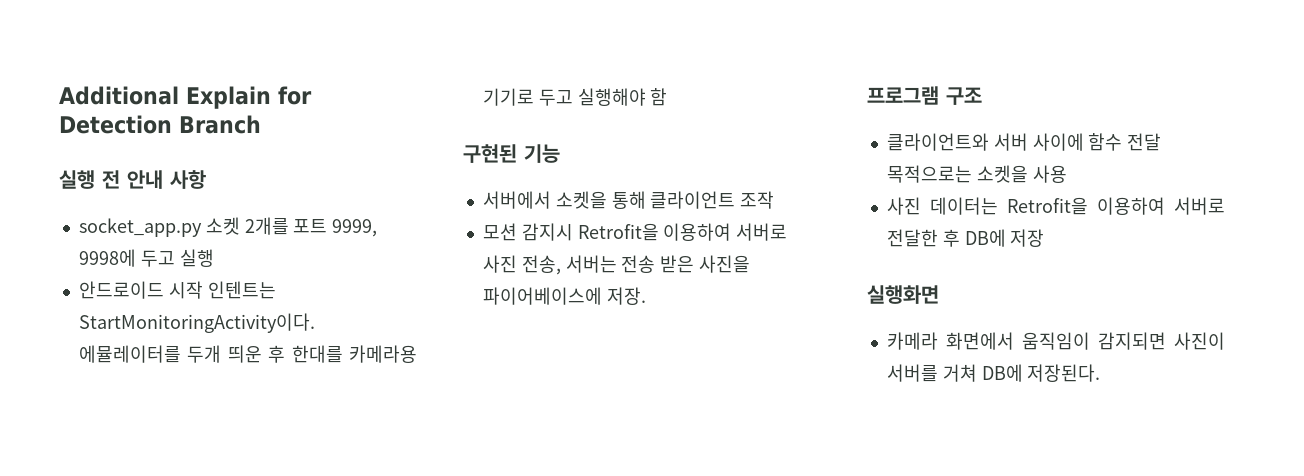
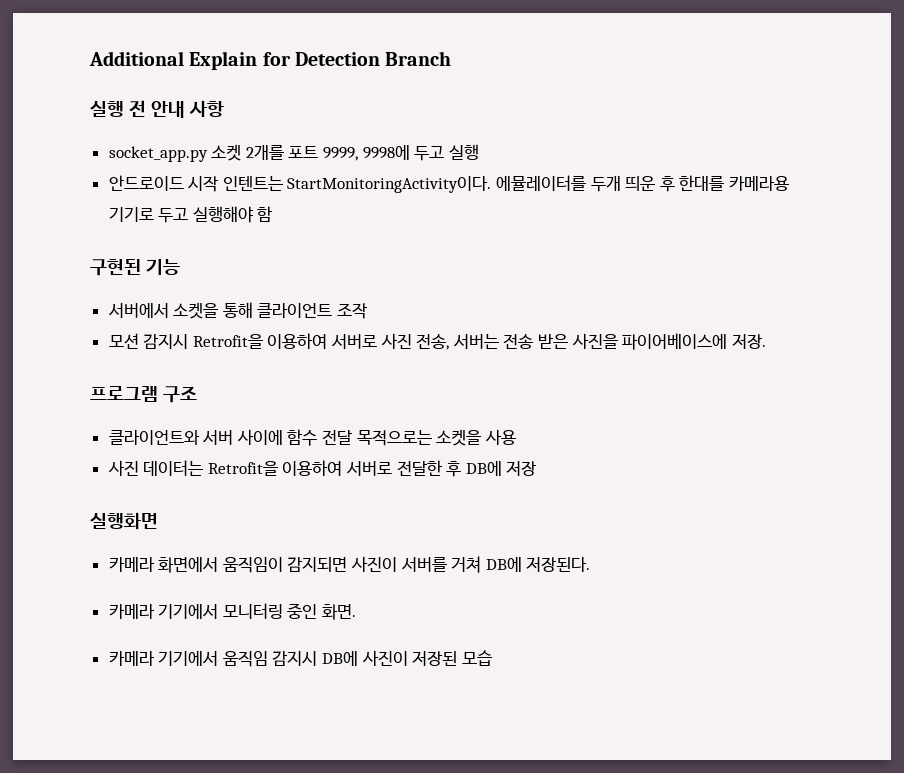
(1101, 373) none -> [108,603,357,620] [108,650,492,667] // 카메라 기기에서 모니터링 중인 화면. // 카메라 기기에서 움직임 감지시 DB에 사진이 저장된 모습

